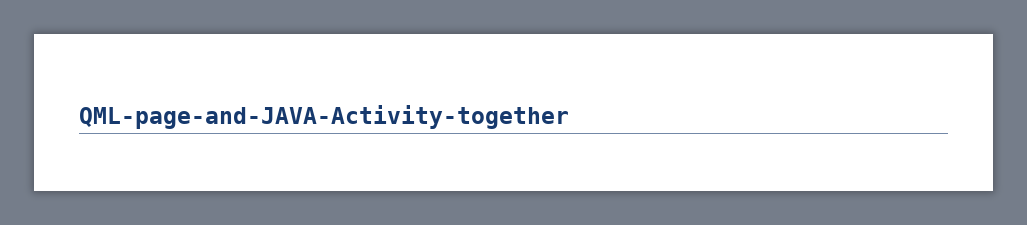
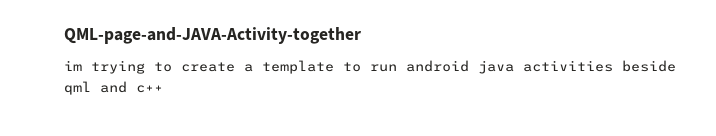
(569, 117) none -> [64,60,676,74] [64,81,163,95] // im trying to create a template to run android java activities beside qml and c++

